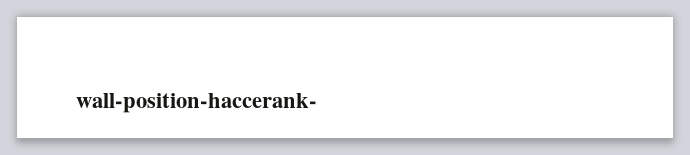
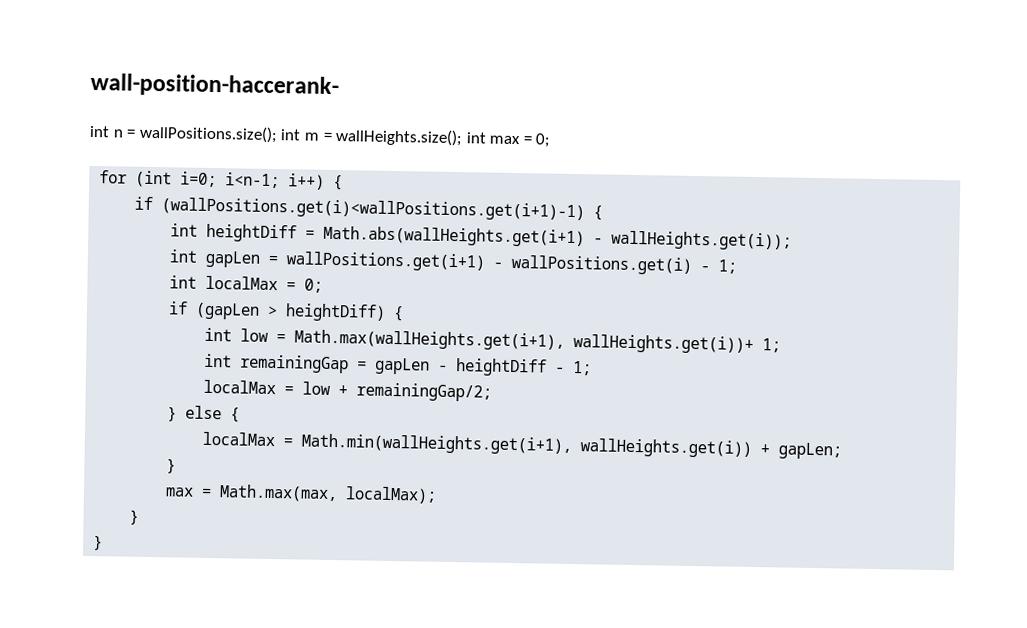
(317, 103) none -> [89,124,551,148] [99,170,344,191] [134,196,604,222] [170,223,793,251] [169,249,738,275] [169,275,324,293] [168,301,405,322] [204,327,782,354] [204,353,593,377] [203,379,493,402] [167,405,241,423] [202,431,843,460] [166,458,177,474] [165,484,438,504] [129,509,140,525] [93,535,104,551] // int n = wallPositions.size(); int m = wallHeights.size(); int max = 0; // for (int i=0; i<n-1; i++) { // if (wallPositions.get(i)<wallPositions.get(i+1)-1) { // int heightDiff = Math.abs(wallHeights.get(i+1) - wallHeights.get(i)); // int gapLen = wallPositions.get(i+1) - wallPositions.get(i) - 1; // int localMax = 0; // if (gapLen > heightDiff) { // int low = Math.max(wallHeights.get(i+1), wallHeights.get(i))+ 1; // int remainingGap = gapLen - heightDiff - 1; // localMax = low + remainingGap/2; // } else { // localMax = Math.min(wallHeights.get(i+1), wallHeights.get(i)) + gapLen; // } // max = Math.max(max, localMax); // } // }

